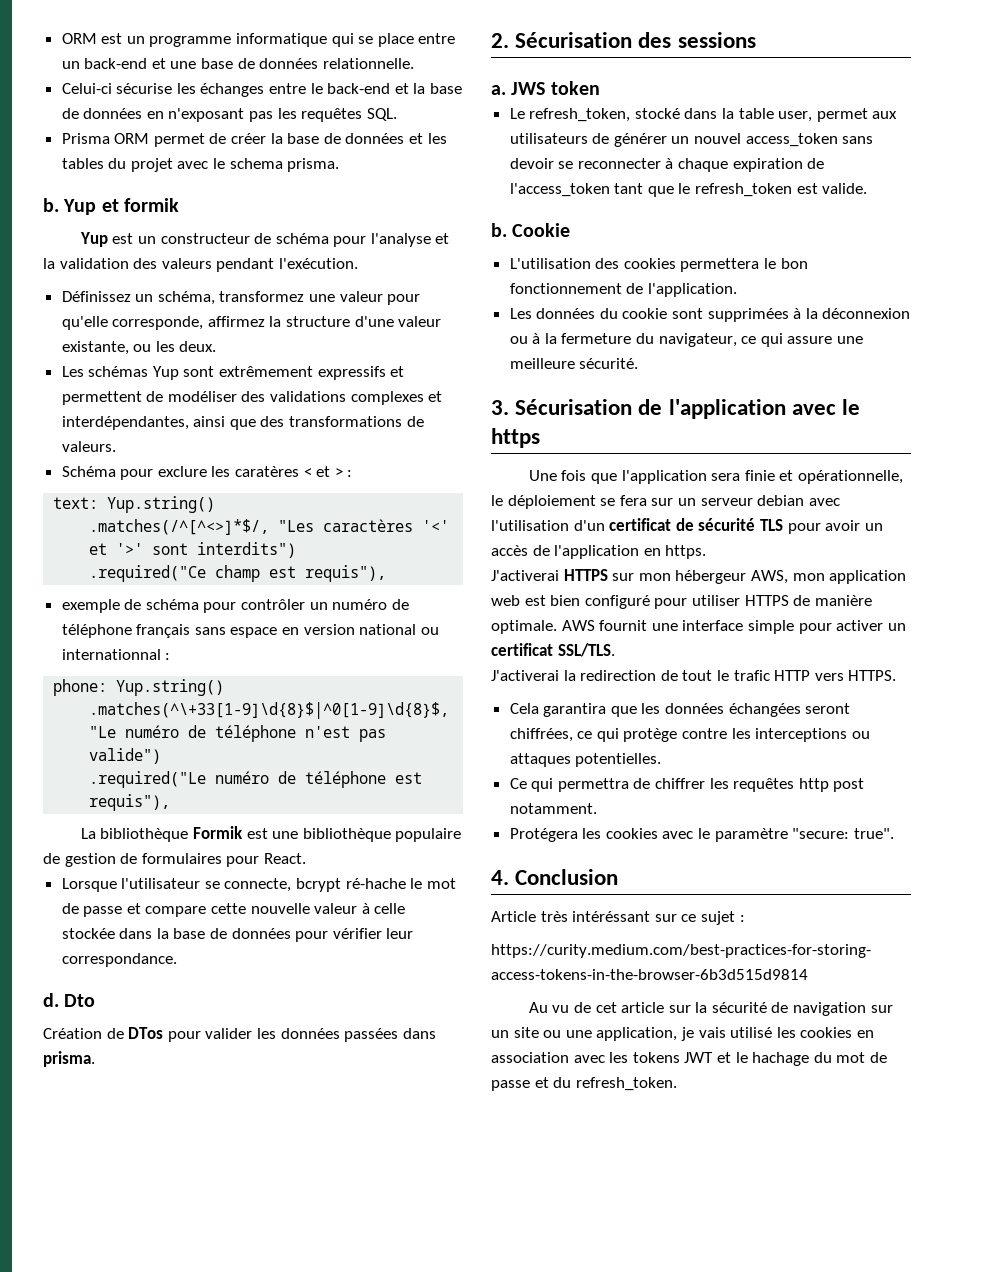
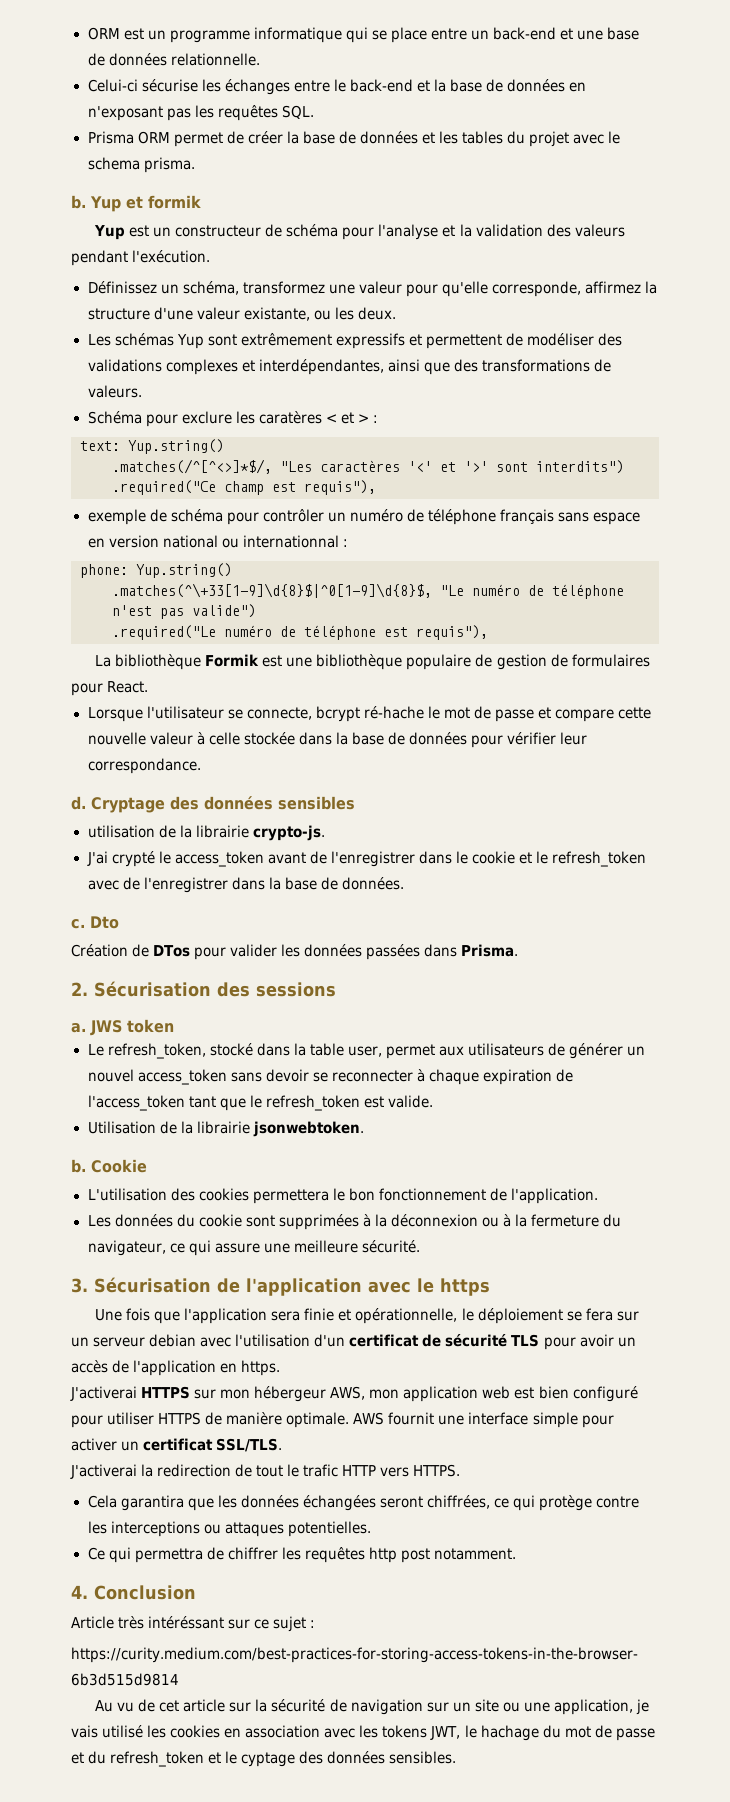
(59, 1000) none -> [91,796,355,813] [87,825,325,841] [86,851,647,867] [87,877,404,893] [71,919,85,929] Cryptage des données sensibles // utilisation de la librairie crypto-js. // J'ai crypté le access_token avant de l'enregistrer dans le cookie et le refresh_token avec de l'enregistrer dans la base de données. // c.
[43,1051,95,1067] prisma. -> [461,944,519,957] Prisma.
(868, 188) none -> [87,1121,364,1137] // Utilisation de la librairie jsonwebtoken.
[509,828,894,842] // Protégera les cookies avec le paramètre "secure: true". -> (516, 1554) none
[684,1052,731,1063] JWT et -> [430,1726,461,1740] JWT,
[575,1077,677,1091] refresh_token. -> [110,1751,457,1767] refresh_token et le cyptage des données sensibles.

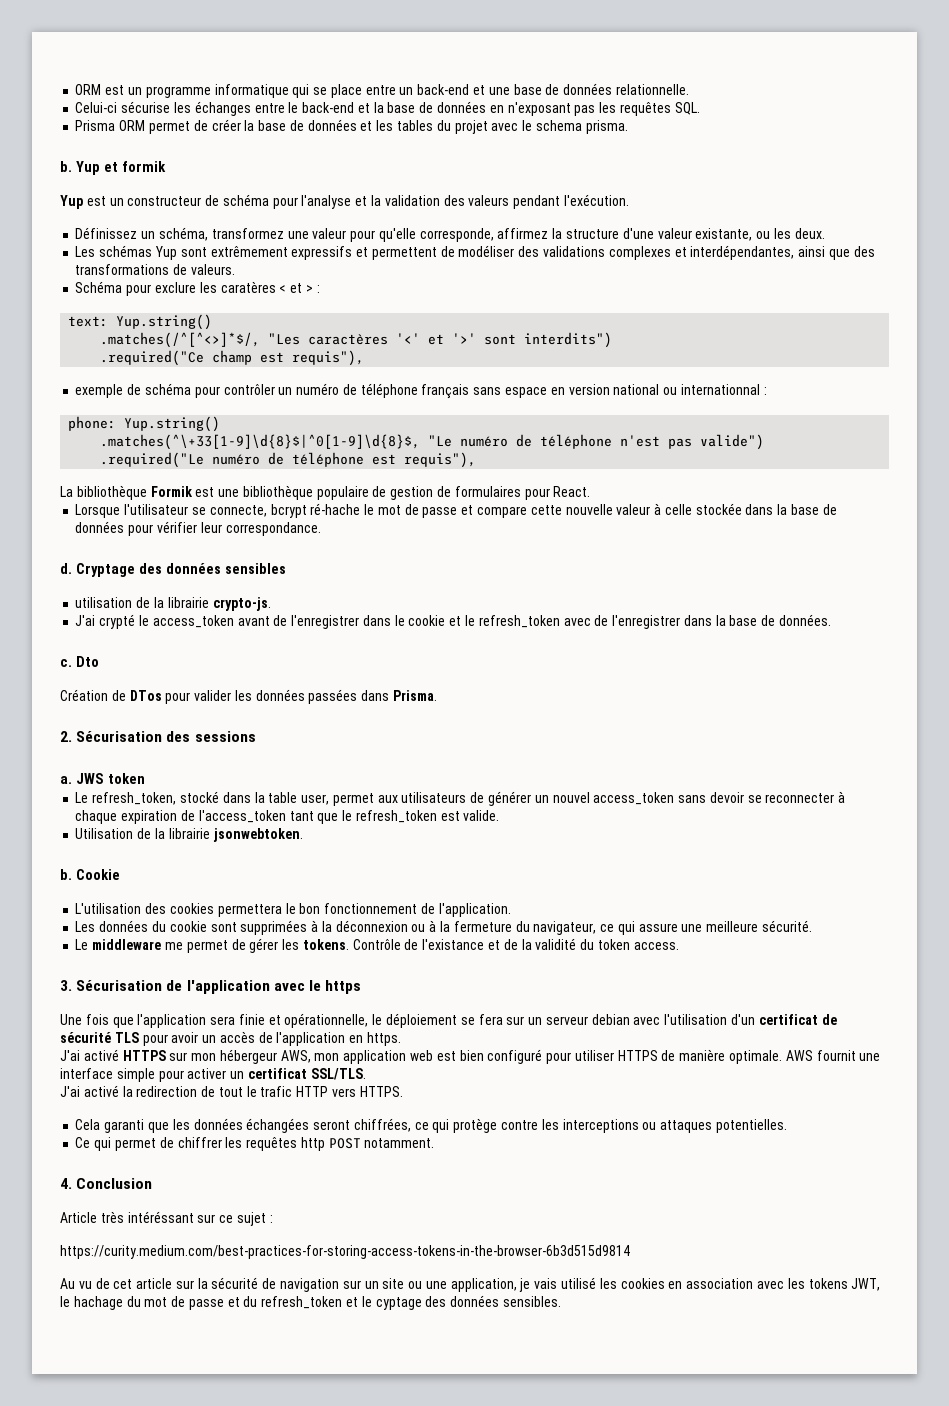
(420, 1246) none -> [75,938,679,953] // Le middleware me permet de gérer les tokens. Contrôle de l'existance et de la validité du token access.
[70,1386,137,1401] J'activerai -> [60,1049,119,1061] J'ai activé
[70,1464,137,1479] J'activerai -> [60,1085,119,1097] J'ai activé
[120,1495,184,1511] garantira -> [104,1119,145,1133] garanti
[134,1548,203,1563] permettra -> [114,1138,156,1151] permet
[400,1548,430,1563] post -> [328,1138,361,1149] POST

